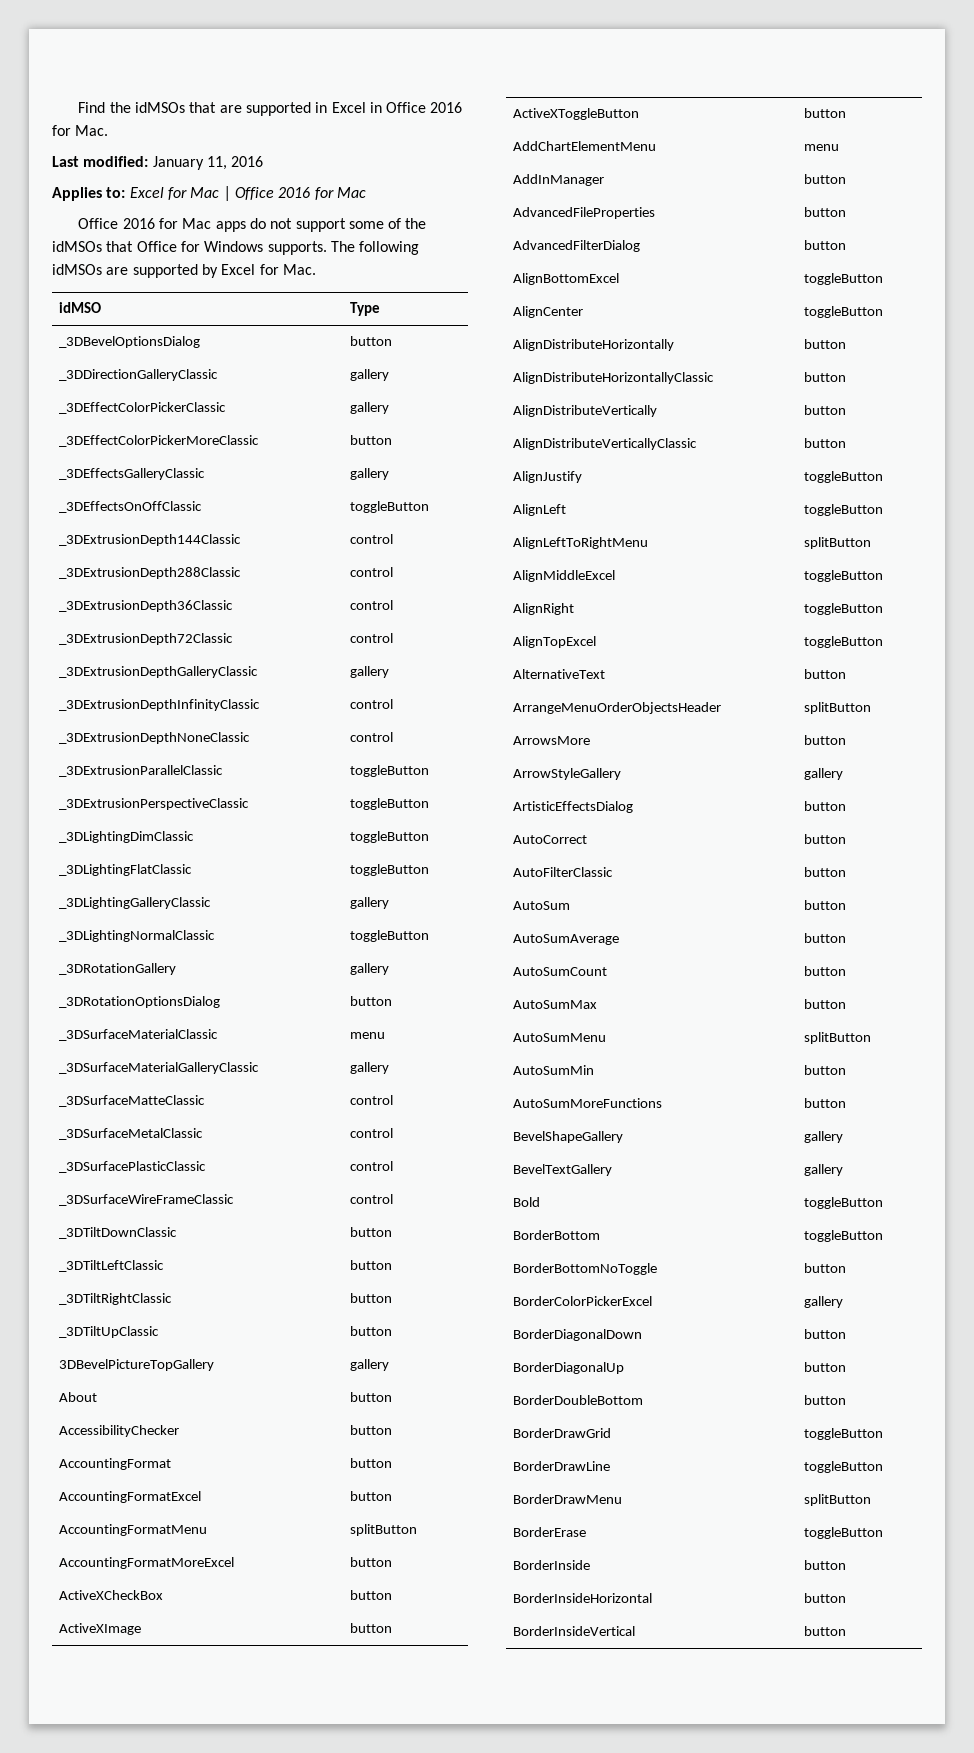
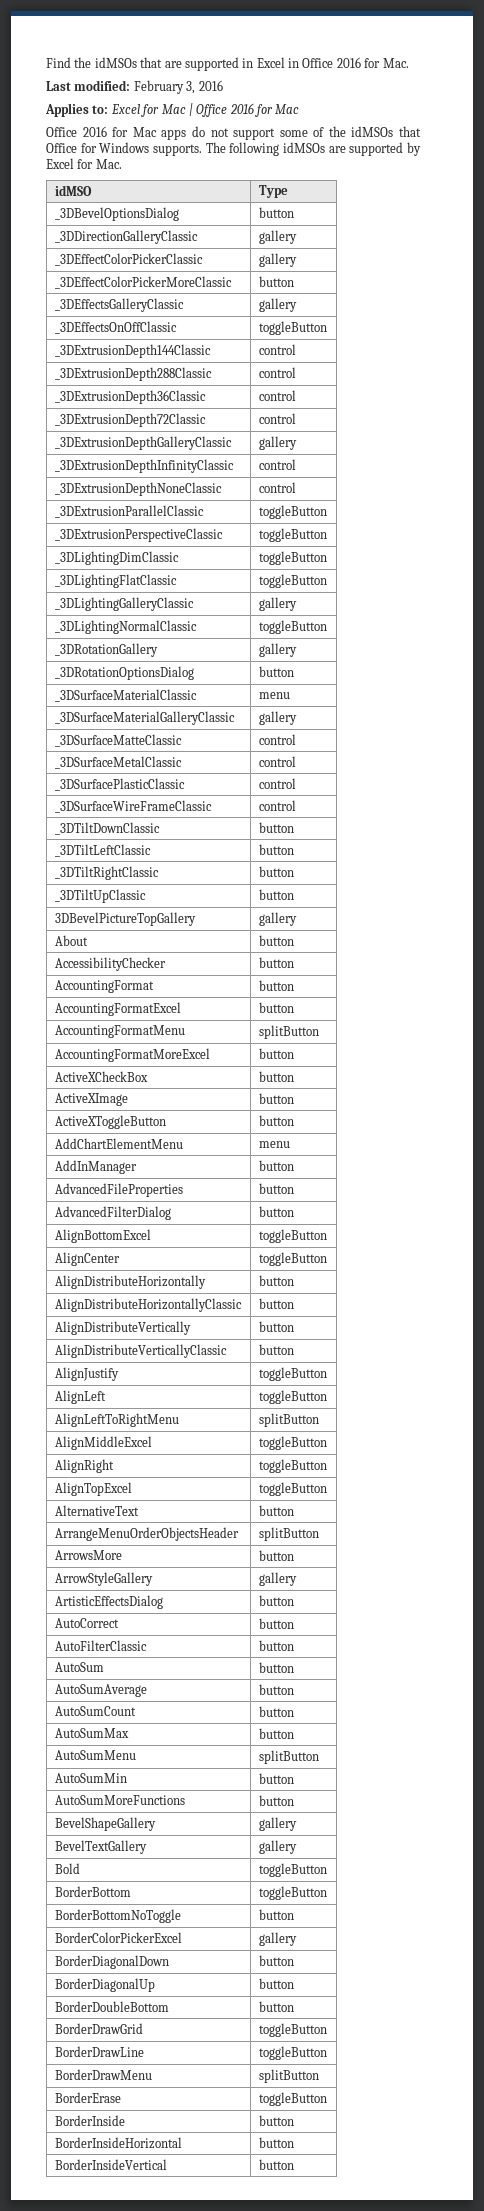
[152,156,227,170] January 11, -> [133,80,196,94] February 3,

